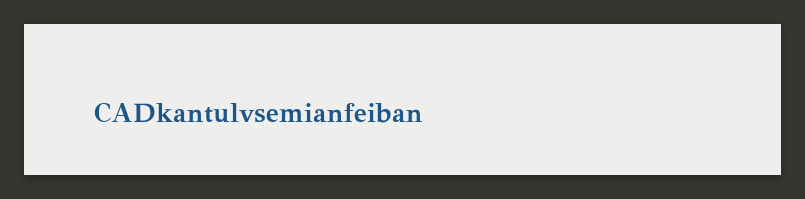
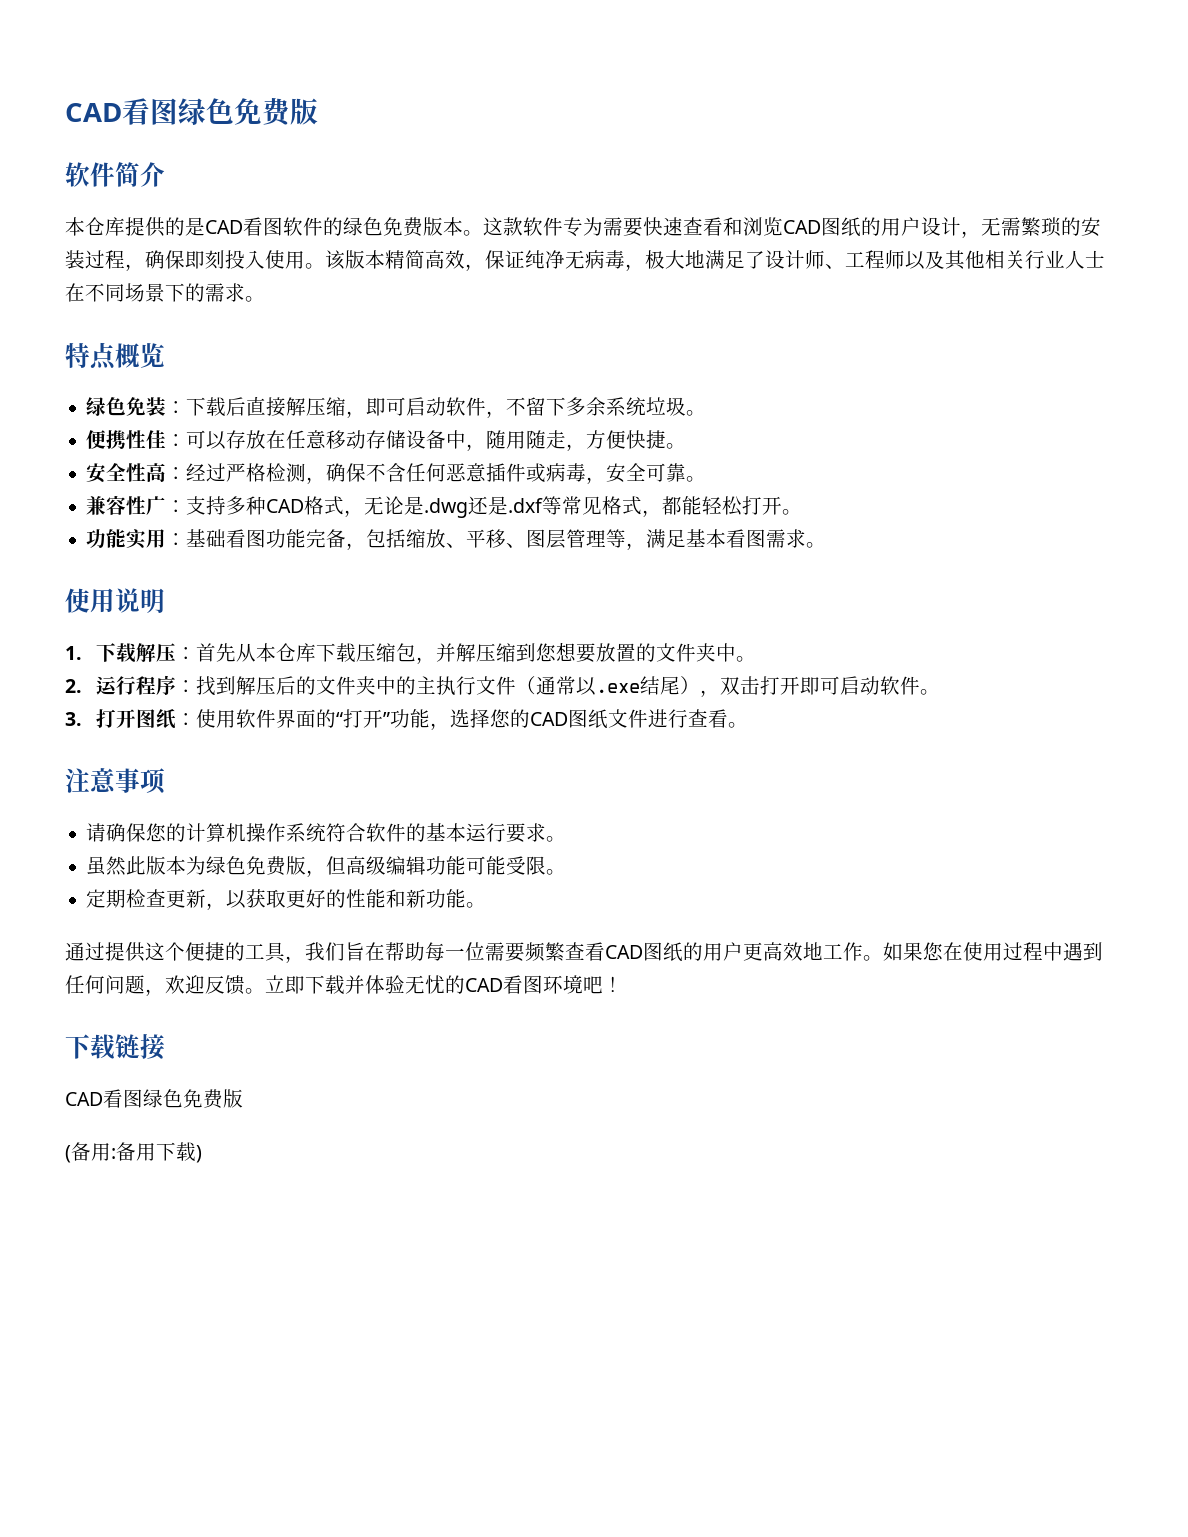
[94,102,423,123] CADkantulvsemianfeiban -> [65,97,318,126] [65,162,165,187] [65,217,1101,238] [65,250,1105,271] [65,283,265,302] [65,342,165,370] [86,396,707,418] [86,430,687,451] [86,463,707,484] [86,495,803,518] [86,529,827,550] [65,588,165,613] [65,642,757,664] [65,675,941,697] [65,709,749,730] [65,768,166,794] [86,823,567,843] [86,856,567,877] [86,889,487,910] [65,942,1103,963] [65,975,623,996] [65,1034,165,1060] [65,1089,243,1109] [65,1142,202,1163] CAD看图绿色免费版 // 软件简介 // 本仓库提供的是CAD看图软件的绿色免费版本。这款软件专为需要快速查看和浏览CAD图纸的用户设计，无需繁琐的安装过程，确保即刻投入使用。该版本精简高效，保证纯净无病毒，极大地满足了设计师、工程师以及其他相关行业人士在不同场景下的需求。 // 特点概览 // 绿色免装：下载后直接解压缩，即可启动软件，不留下多余系统垃圾。 // 便携性佳：可以存放在任意移动存储设备中，随用随走，方便快捷。 // 安全性高：经过严格检测，确保不含任何恶意插件或病毒，安全可靠。 // 兼容性广：支持多种CAD格式，无论是.dwg还是.dxf等常见格式，都能轻松打开。 // 功能实用：基础看图功能完备，包括缩放、平移、图层管理等，满足基本看图需求。 // 使用说明 // 1.下载解压：首先从本仓库下载压缩包，并解压缩到您想要放置的文件夹中。 // 2.运行程序：找到解压后的文件夹中的主执行文件（通常以.exe结尾），双击打开即可启动软件。 // 3.打开图纸：使用软件界面的“打开”功能，选择您的CAD图纸文件进行查看。 // 注意事项 // 请确保您的计算机操作系统符合软件的基本运行要求。 // 虽然此版本为绿色免费版，但高级编辑功能可能受限。 // 定期检查更新，以获取更好的性能和新功能。 // 通过提供这个便捷的工具，我们旨在帮助每一位需要频繁查看CAD图纸的用户更高效地工作。如果您在使用过程中遇到任何问题，欢迎反馈。立即下载并体验无忧的CAD看图环境吧！ // 下载链接 // CAD看图绿色免费版 // (备用:备用下载)

